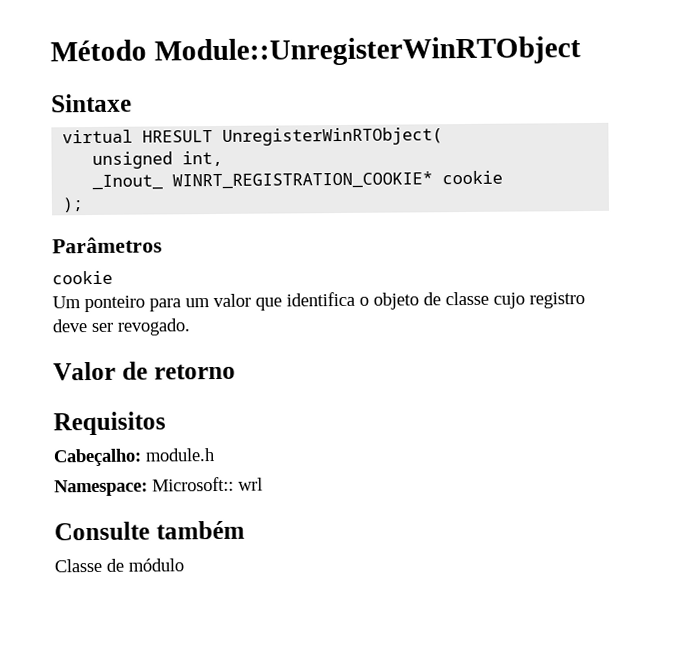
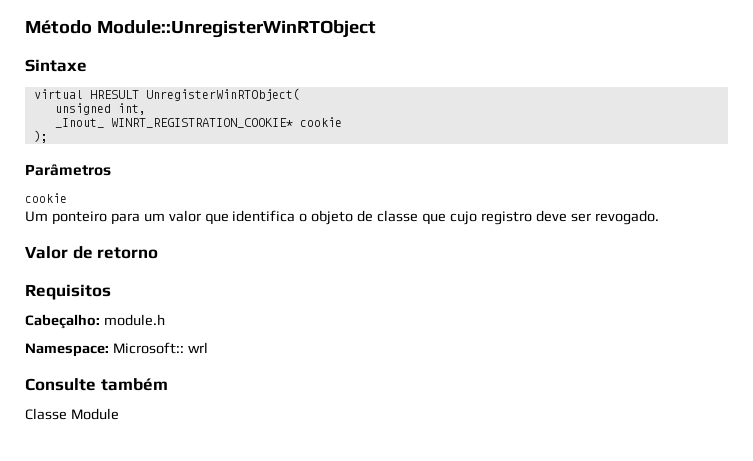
(489, 298) none -> [422,213,447,225] que
[106,558,184,572] de módulo -> [70,408,119,420] Module

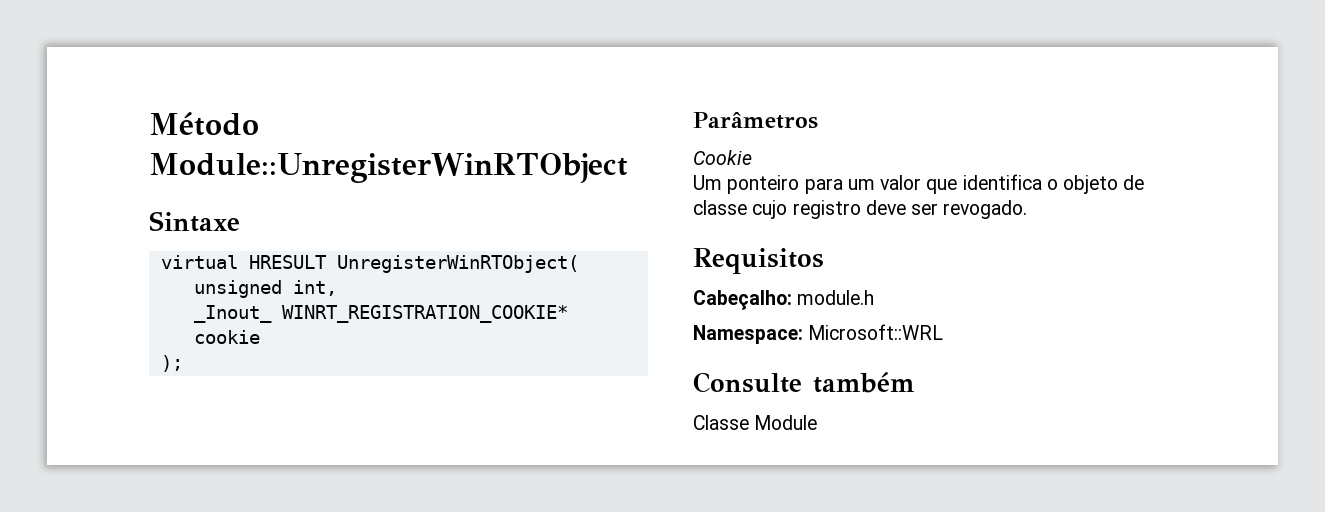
[25,193,67,203] cookie -> [693,150,752,165] Cookie
[422,213,447,225] que -> (747, 207) none
[25,246,159,259] // Valor de retorno -> (1028, 209) none
[112,342,208,354] Microsoft:: wrl -> [808,324,944,340] Microsoft::WRL

